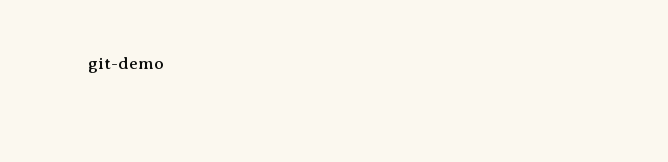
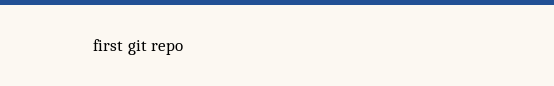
[88,57,164,73] git-demo -> [93,39,184,55] first git repo

